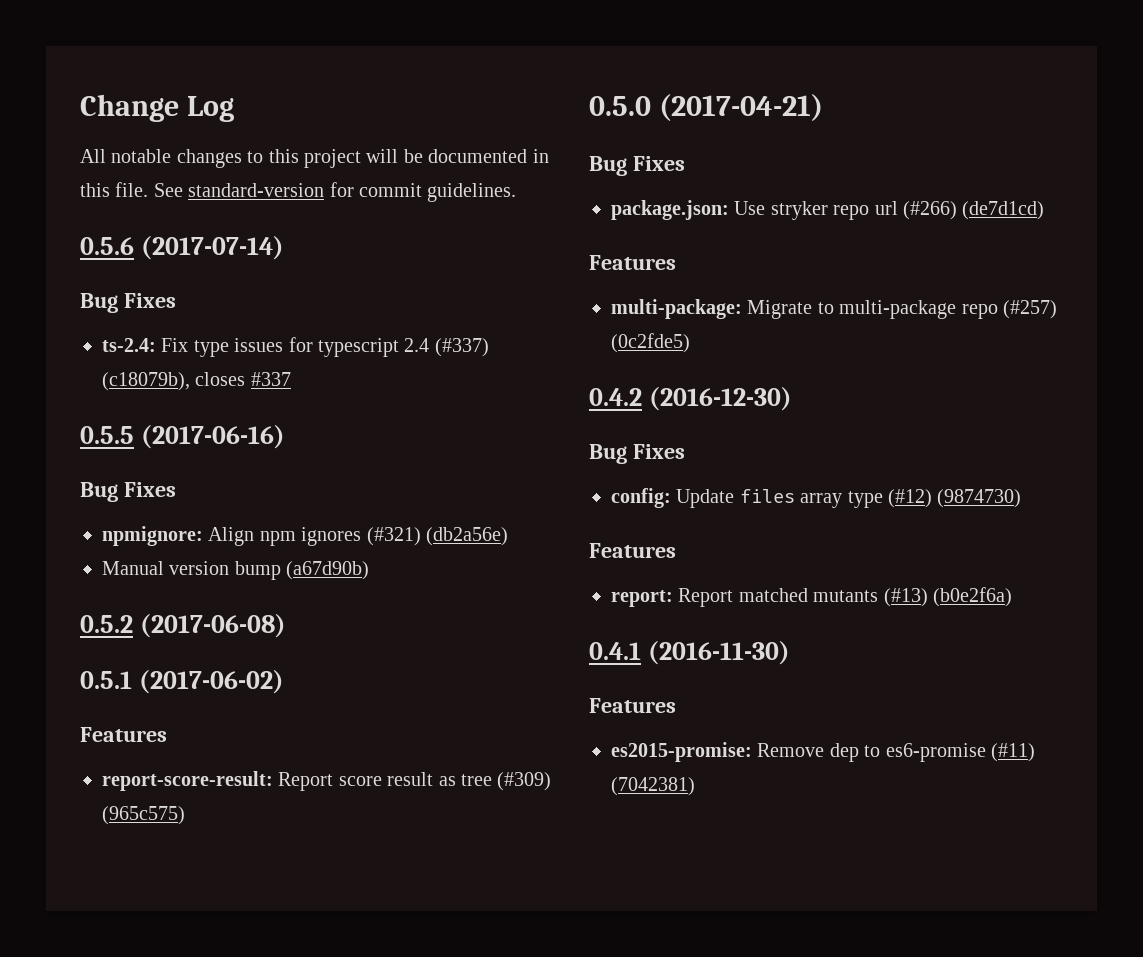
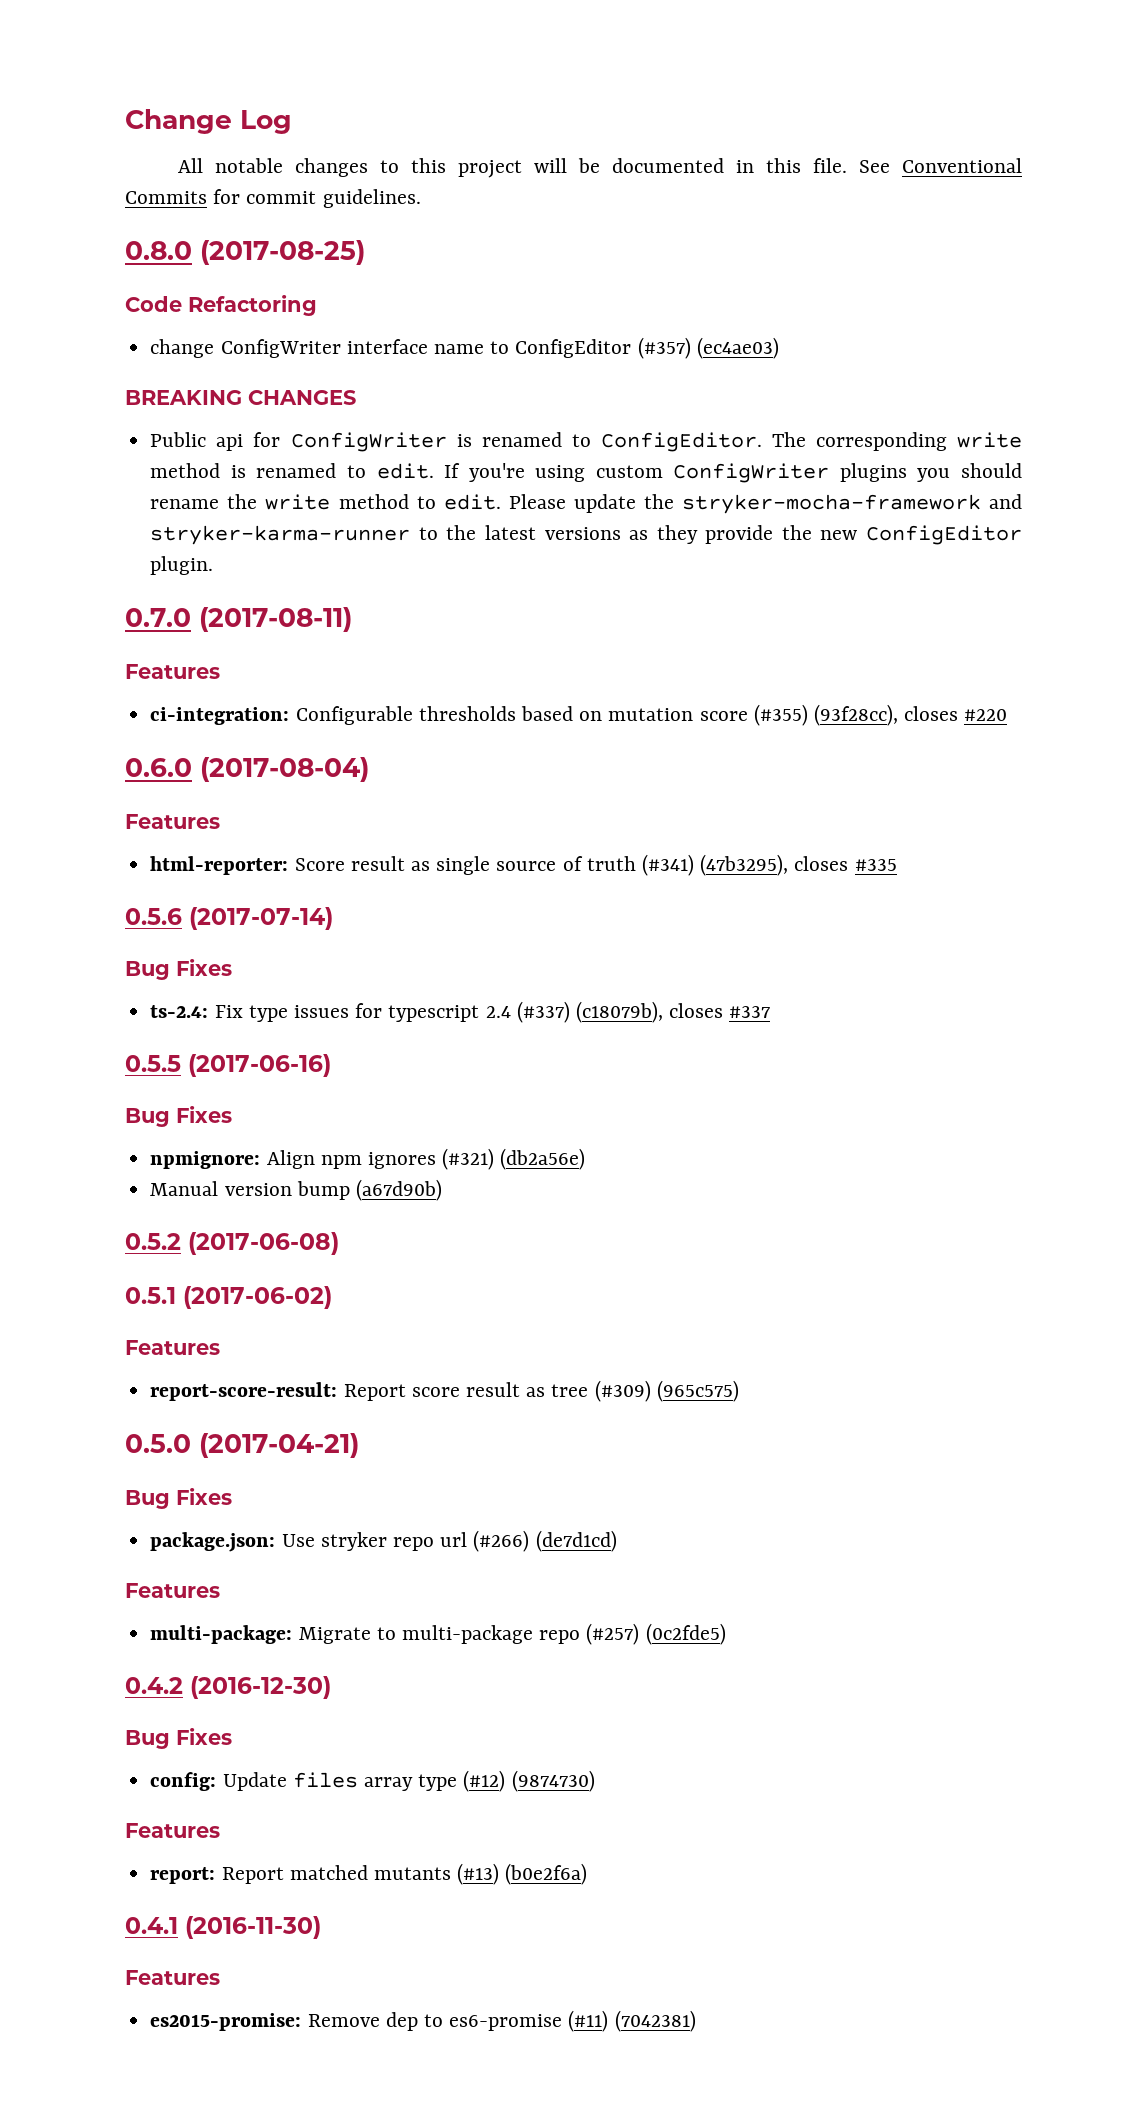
[188,183,325,197] standard-version -> [901,158,1022,173] [125,191,207,204] Conventional Commits
(517, 192) none -> [125,240,365,265] [125,295,317,316] [150,337,779,359] [125,390,356,405] [150,432,1023,452] [150,463,1022,483] [150,494,1023,514] [150,525,1023,545] [150,556,214,575] [125,607,352,632] [125,664,220,679] [150,704,1008,726] [125,757,369,782] [125,814,220,829] [150,854,897,876] // 0.8.0 (2017-08-25) // Code Refactoring // change ConfigWriter interface name to ConfigEditor (#357) (ec4ae03) // BREAKING CHANGES // Public api for ConfigWriter is renamed to ConfigEditor. The corresponding write method is renamed to edit. If you're using custom ConfigWriter plugins you should rename the write method to edit. Please update the stryker-mocha-framework and stryker-karma-runner to the latest versions as they provide the new ConfigEditor plugin. // 0.7.0 (2017-08-11) // Features // ci-integration: Configurable thresholds based on mutation score (#355) (93f28cc), closes #220 // 0.6.0 (2017-08-04) // Features // html-reporter: Score result as single source of truth (#341) (47b3295), closes #335

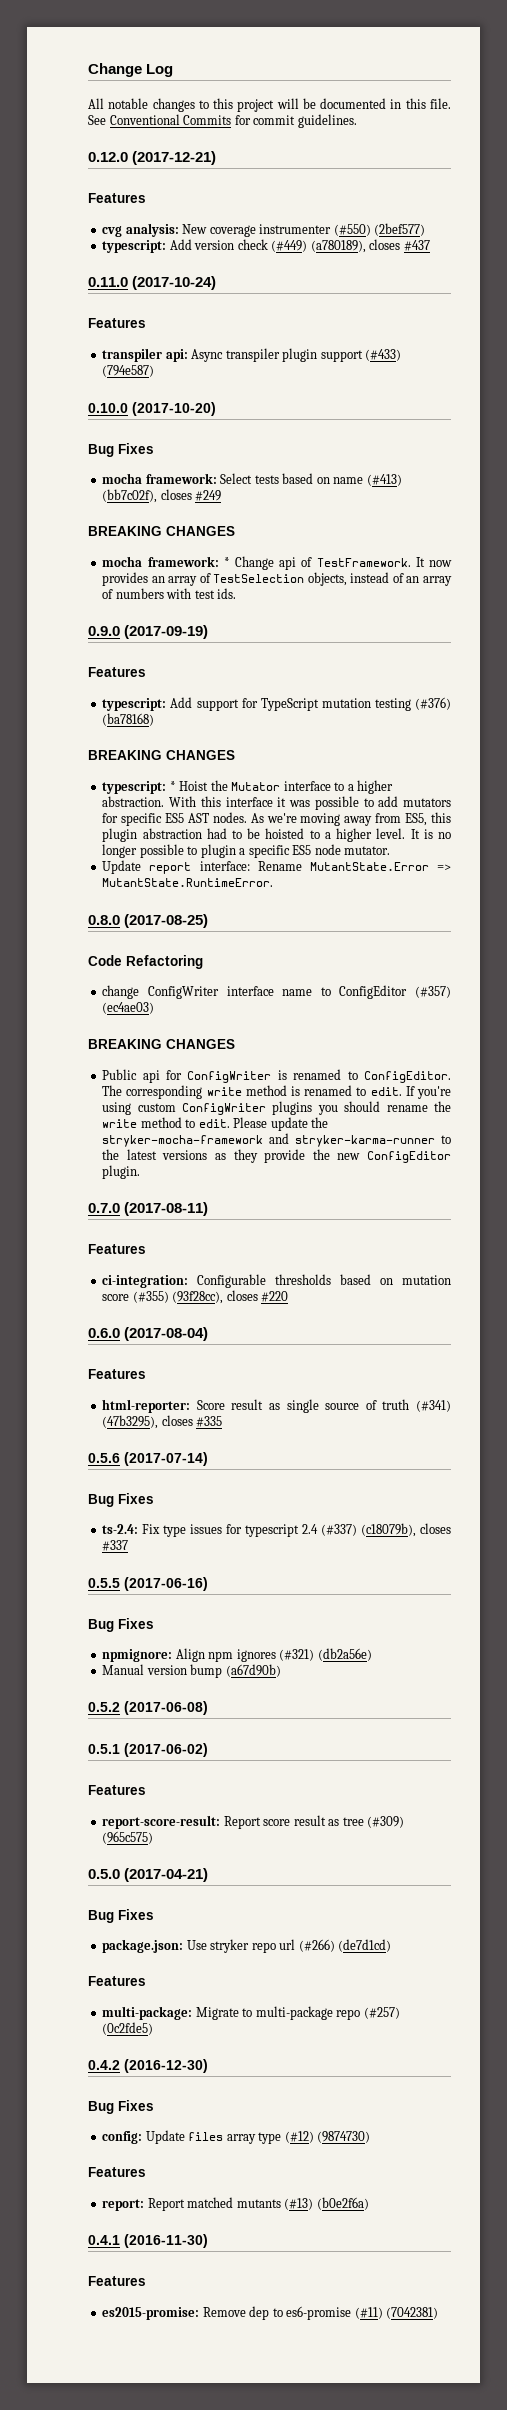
(421, 198) none -> [88,151,217,165] [88,193,146,203] [102,223,426,237] [102,239,430,253] [88,276,217,290] [88,318,146,328] [102,348,402,362] [102,365,155,377] [88,402,216,416] [88,443,154,457] [102,473,402,486] [102,489,222,503] [88,526,235,536] [102,556,452,570] [102,572,452,586] [102,588,237,599] [88,625,209,639] [88,667,146,677] [102,697,451,711] [102,713,155,726] [88,750,235,760] [102,780,394,794] [102,796,452,810] [102,812,451,826] [102,828,452,842] [102,844,391,858] [102,860,451,874] [102,878,274,887] // 0.12.0 (2017-12-21) // Features // cvg analysis: New coverage instrumenter (#550) (2bef577) // typescript: Add version check (#449) (a780189), closes #437 // 0.11.0 (2017-10-24) // Features // transpiler api: Async transpiler plugin support (#433) (794e587) // 0.10.0 (2017-10-20) // Bug Fixes // mocha framework: Select tests based on name (#413) (bb7c02f), closes #249 // BREAKING CHANGES // mocha framework: * Change api of TestFramework. It now provides an array of TestSelection objects, instead of an array of numbers with test ids. // 0.9.0 (2017-09-19) // Features // typescript: Add support for TypeScript mutation testing (#376) (ba78168) // BREAKING CHANGES // typescript: * Hoist the Mutator interface to a higher abstraction. With this interface it was possible to add mutators for specific ES5 AST nodes. As we're moving away from ES5, this plugin abstraction had to be hoisted to a higher level. It is no longer possible to plugin a specific ES5 node mutator. // Update report interface: Rename MutantState.Error => MutantState.RuntimeError.

